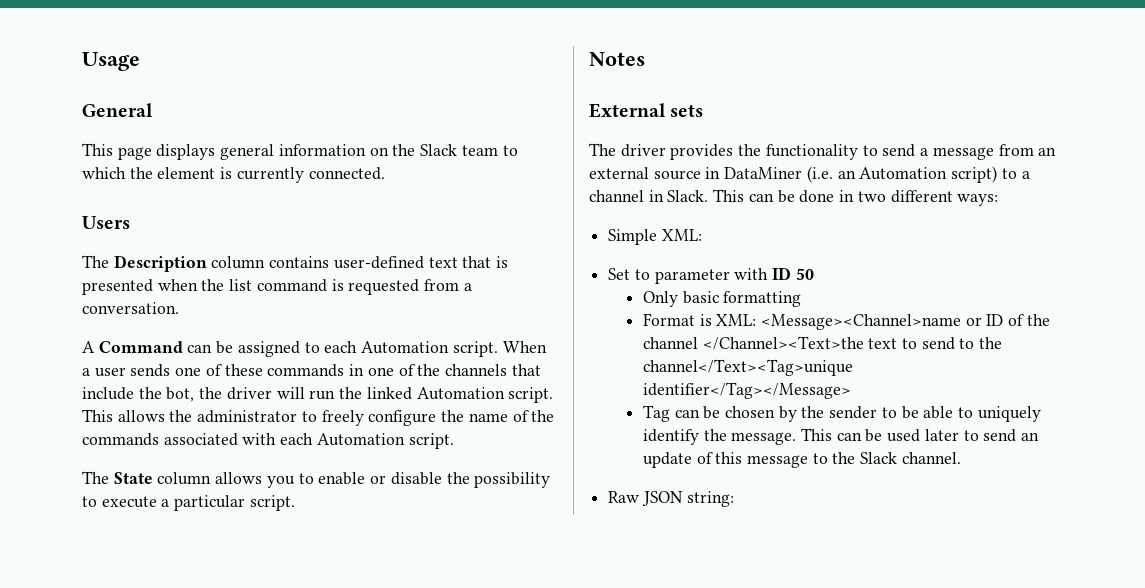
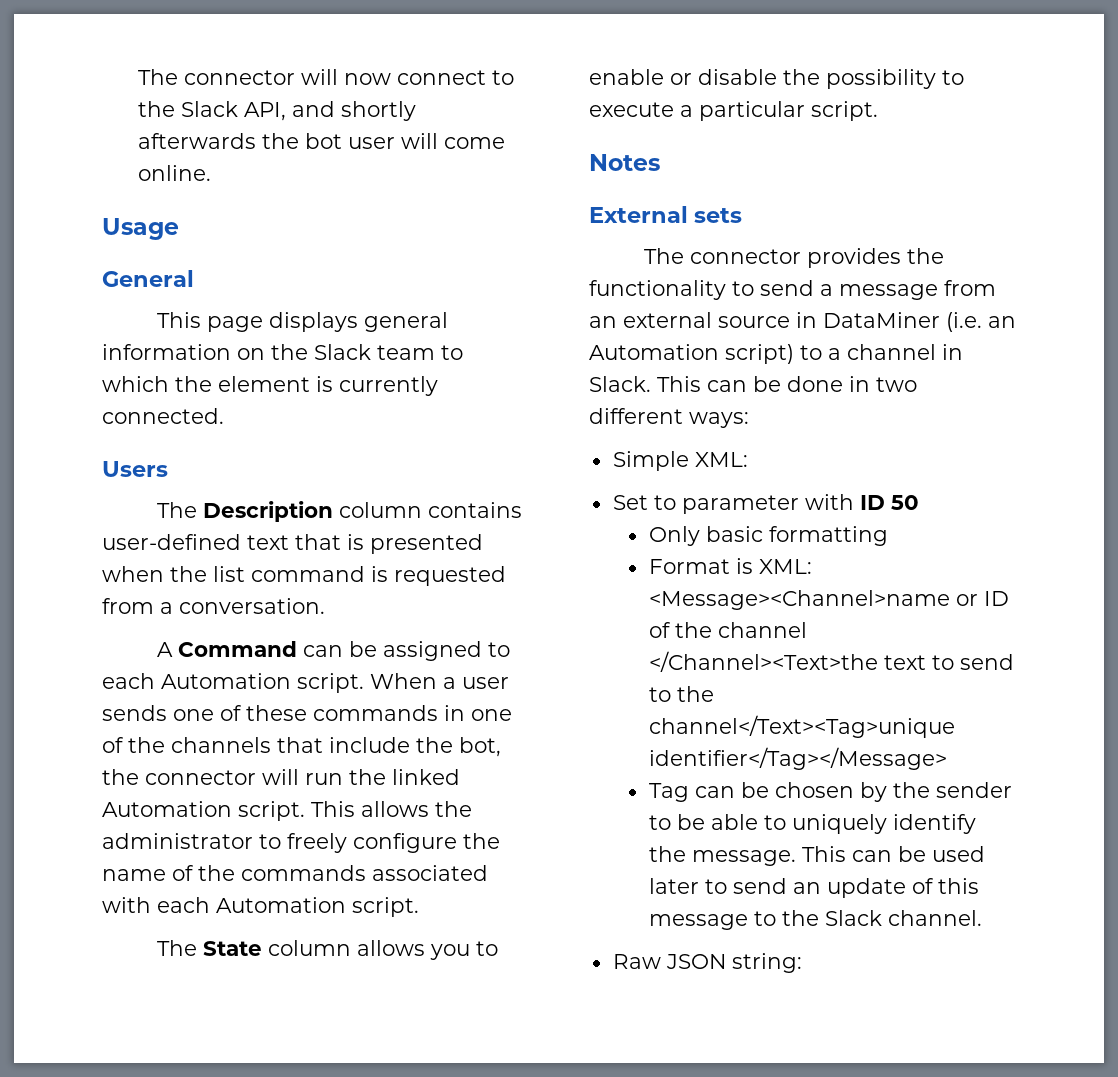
(82, 61) none -> [138,69,515,85] [138,101,417,121] [138,133,506,149] [138,165,212,181] The connector will now connect to the Slack API, and shortly afterwards the bot user will come online. //
[226,387,272,400] driver -> [145,770,256,785] connector
[620,144,666,157] driver -> [689,249,801,264] connector

